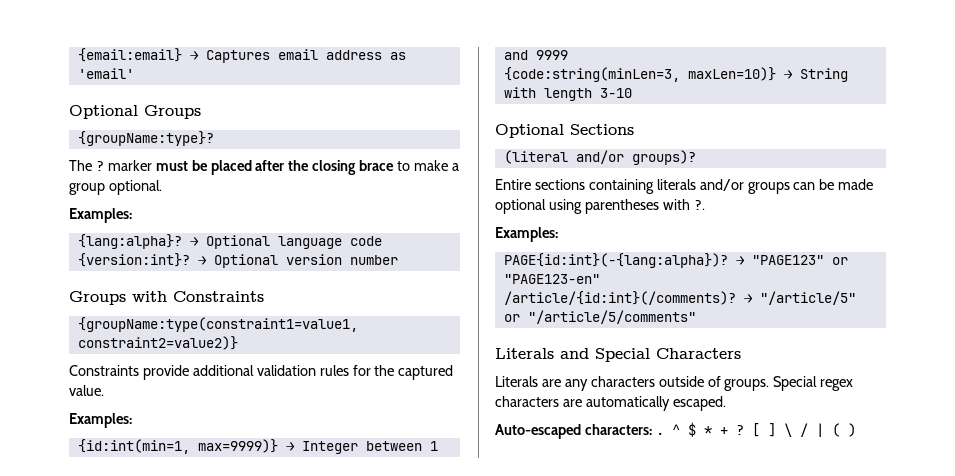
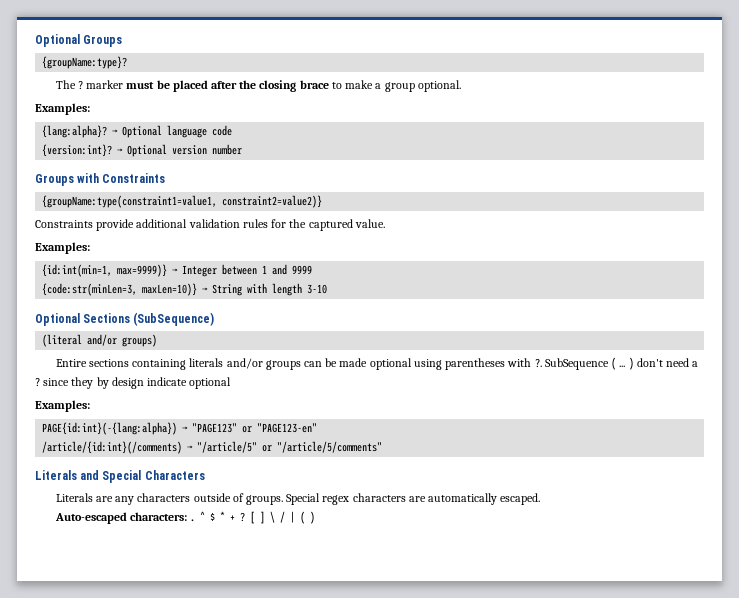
[77,48,406,63] [77,68,134,79] {email:email} → Captures email address as 'email' // -> (35, 40) none
[503,67,680,82] {code:string(minLen=3, -> [42,283,138,296] {code:str(minLen=3,
(634, 129) none -> [133,312,215,326] (SubSequence)
[631,150,696,165] groups)? -> [122,334,158,347] groups)
[495,227,558,242] [503,253,728,268] // Examples: // PAGE{id:int}(-{lang:alpha})? -> [544,357,699,370] [35,377,232,389] [35,400,90,412] [42,422,178,435] SubSequence ( ... ) don't need a ? since they by design indicate optional // Examples: // PAGE{id:int}(-{lang:alpha})
[503,291,736,305] /article/{id:int}(/comments)? -> [42,441,183,454] /article/{id:int}(/comments)

